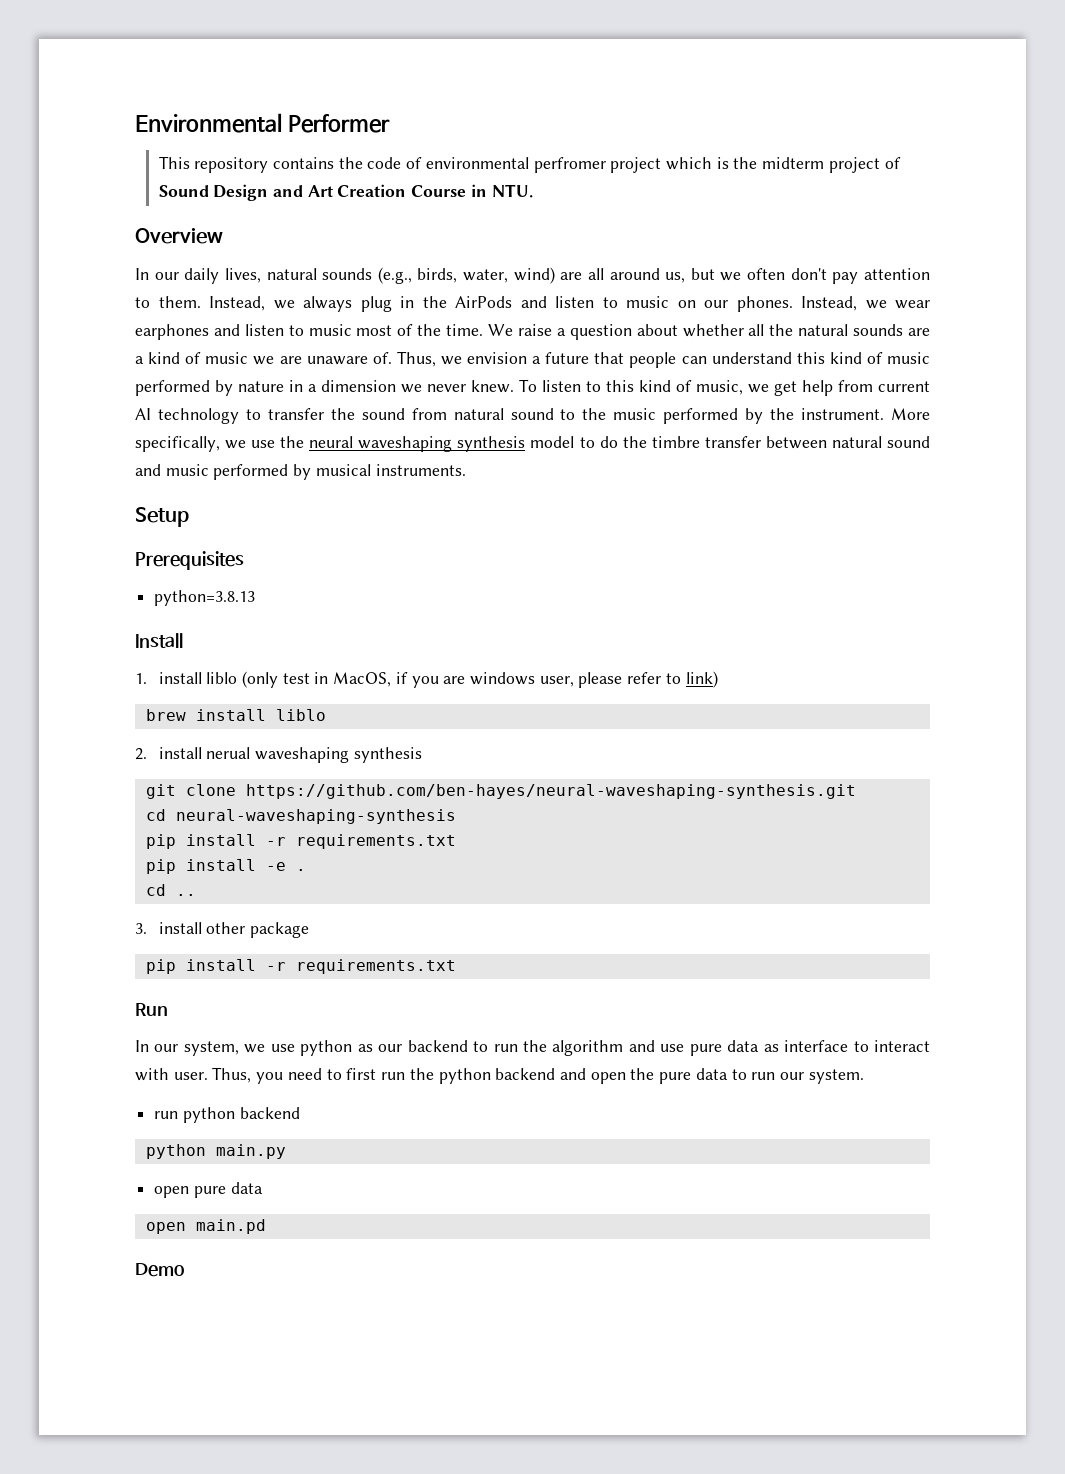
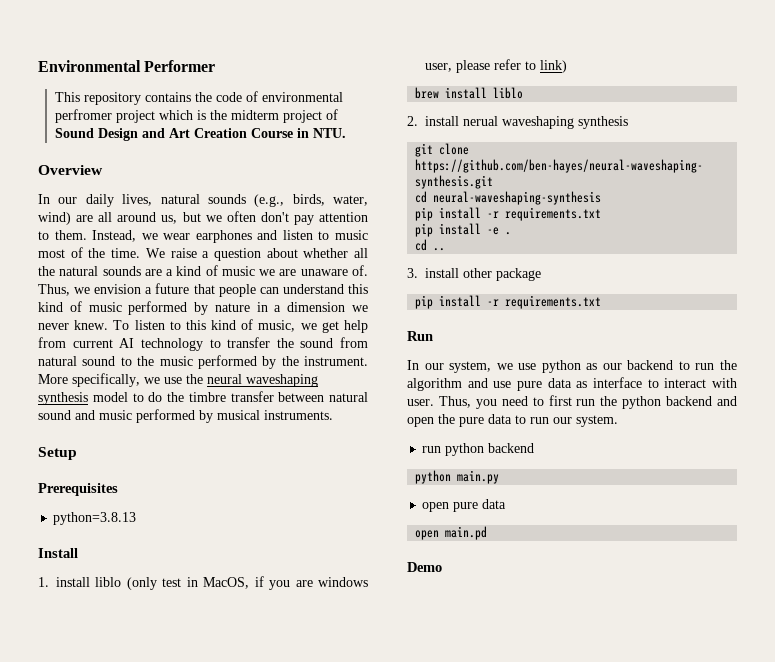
[303,296,887,312] always plug in the AirPods and listen to music on our phones. Instead, we -> (158, 236) none

